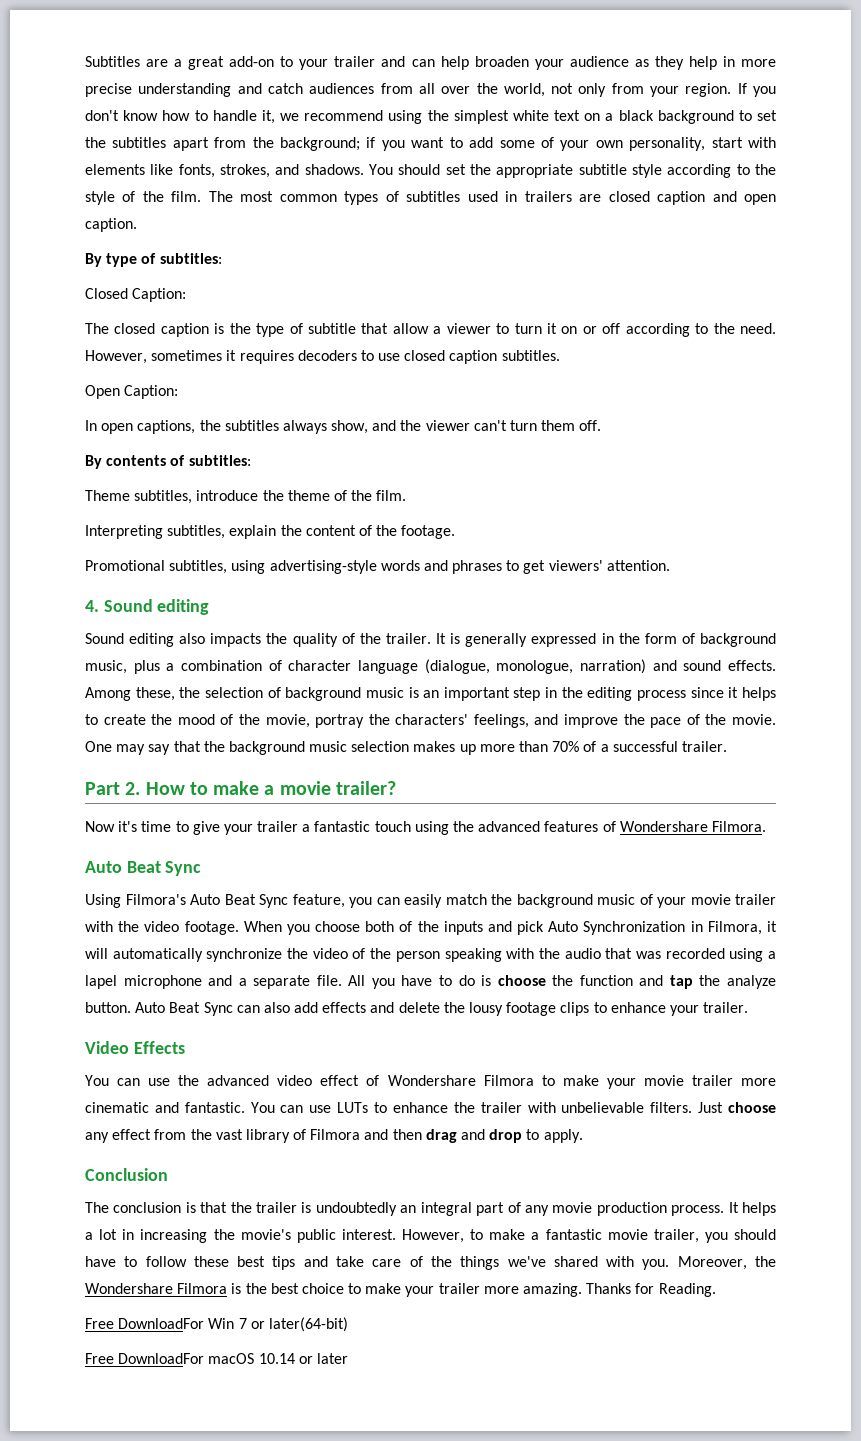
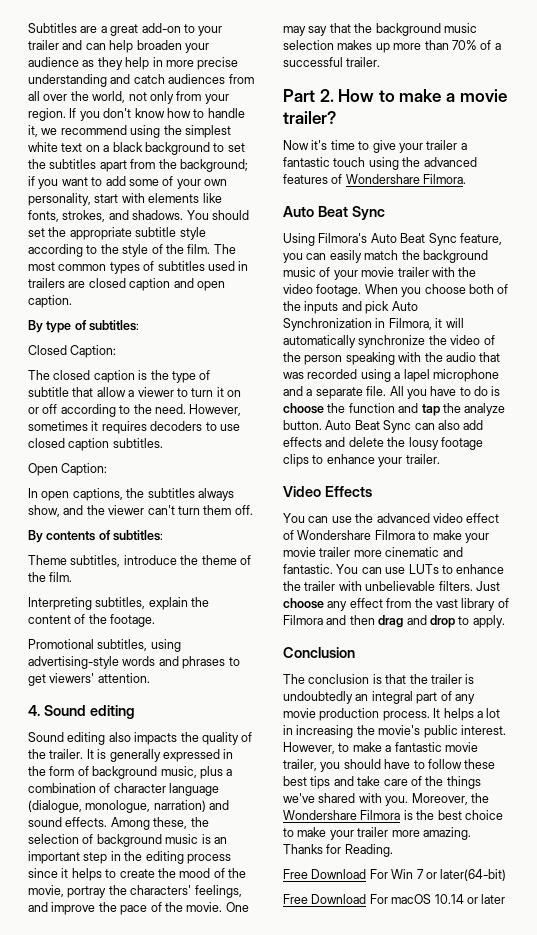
[118,1318,205,1329] DownloadFor -> [311,869,388,879] Download For
[118,1353,205,1364] DownloadFor -> [311,894,388,904] Download For

